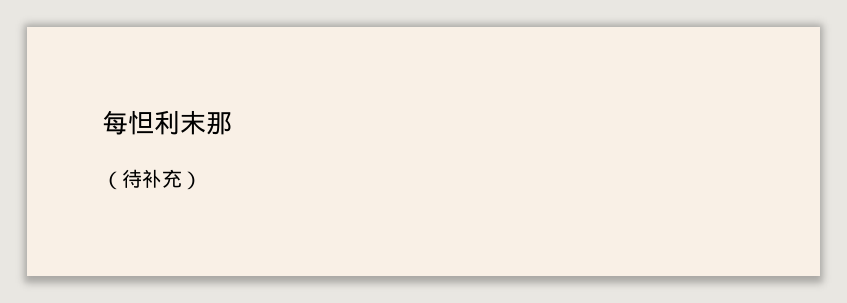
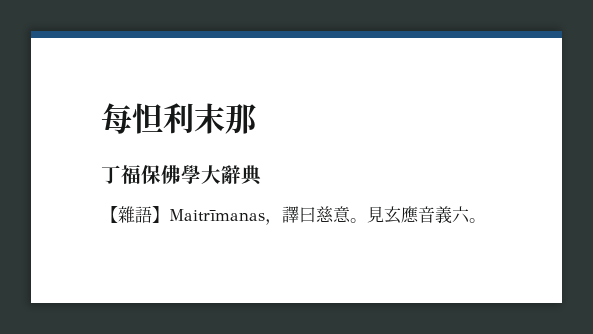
[102,169,202,190] （待补充） -> [101,165,263,186] [101,206,486,225] 丁福保佛學大辭典 // 【雜語】Maitrīmanas，譯曰慈意。見玄應音義六。

